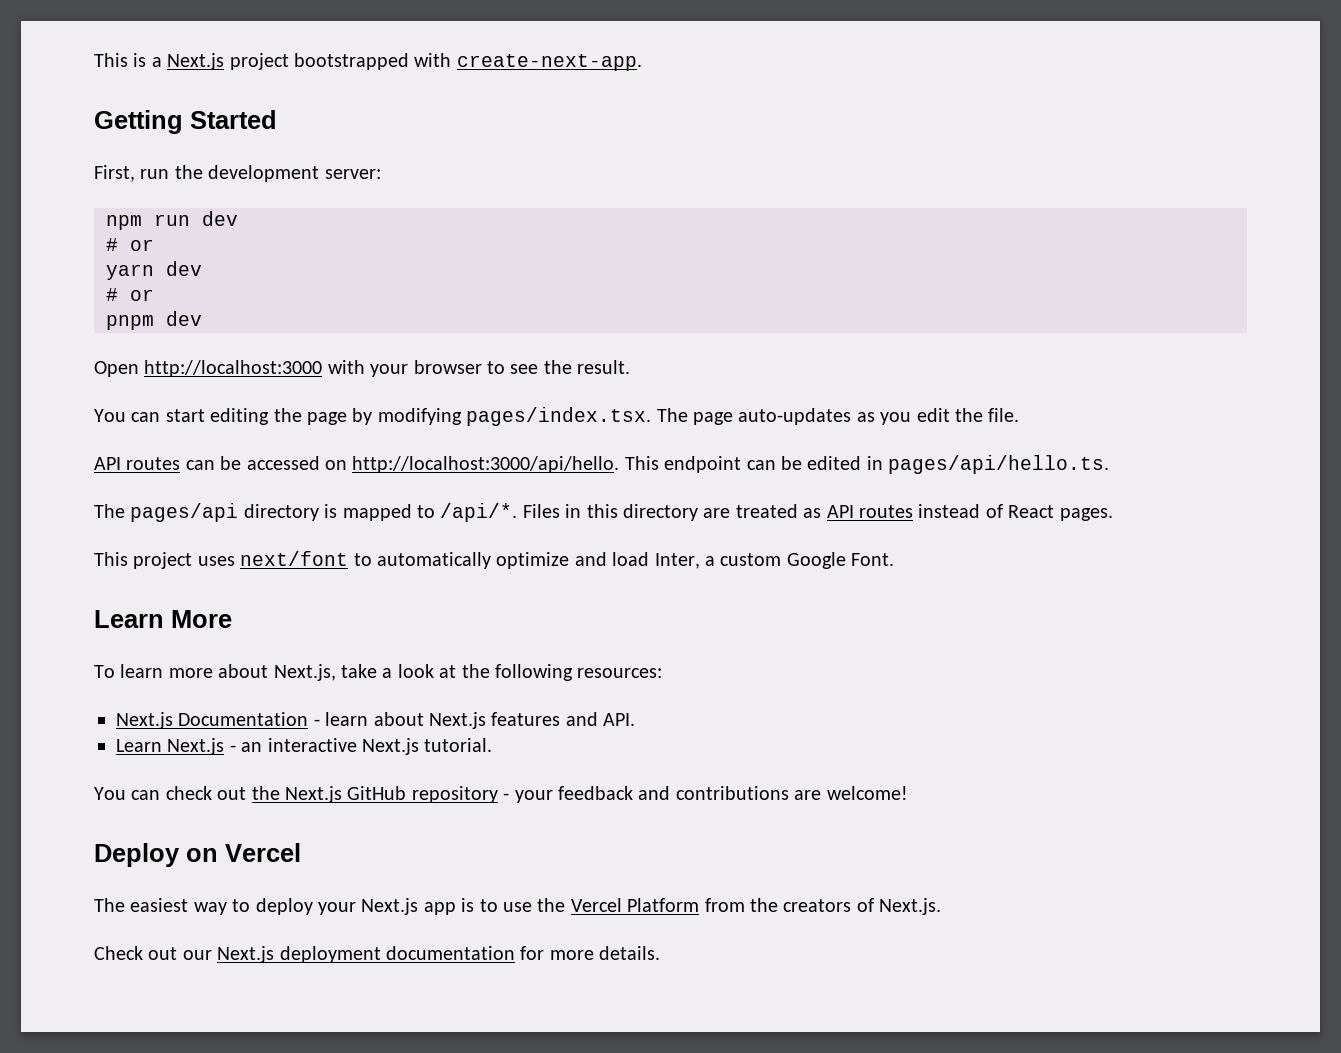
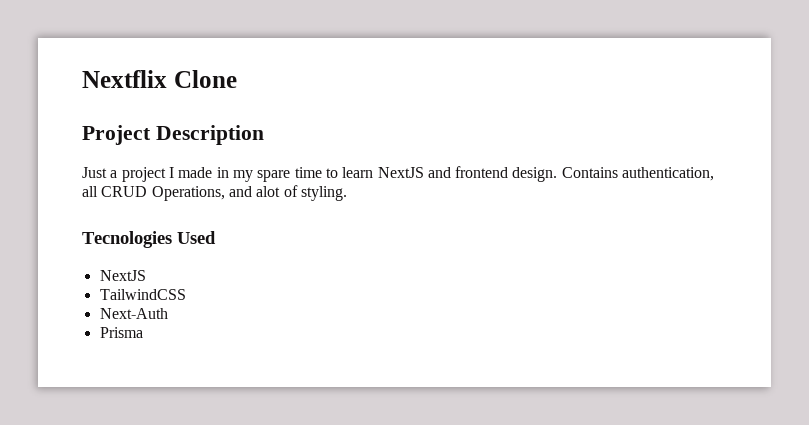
[94,53,642,71] [94,110,277,134] [94,165,381,182] [106,211,238,230] [106,238,154,251] [106,261,202,280] [106,288,154,301] [106,311,202,330] [94,360,631,377] [94,407,1020,426] [94,455,1110,474] [94,503,1113,522] [94,551,895,569] [94,610,232,628] [94,664,663,681] [116,712,636,729] [116,738,493,755] [94,786,908,803] [94,843,301,867] [94,898,942,915] [94,946,661,963] This is a Next.js project bootstrapped with create-next-app. // Getting Started // First, run the development server: // npm run dev // # or // yarn dev // # or // pnpm dev // Open http://localhost:3000 with your browser to see the result. // You can start editing the page by modifying pages/index.tsx. The page auto-updates as you edit the file. // API routes can be accessed on http://localhost:3000/api/hello. This endpoint can be edited in pages/api/hello.ts. // The pages/api directory is mapped to /api/*. Files in this directory are treated as API routes instead of React pages. // This project uses next/font to automatically optimize and load Inter, a custom Google Font. // Learn More // To learn more about Next.js, take a look at the following resources: // Next.js Documentation - learn about Next.js features and API. // Learn Next.js - an interactive Next.js tutorial. // You can check out the Next.js GitHub repository - your feedback and contributions are welcome! // Deploy on Vercel // The easiest way to deploy your Next.js app is to use the Vercel Platform from the creators of Next.js. // Check out our Next.js deployment documentation for more details. -> [82,70,237,88] [82,125,264,145] [82,166,715,182] [82,185,347,201] [82,231,216,248] [99,270,146,281] [99,289,186,300] [99,308,168,319] [99,327,143,338] Nextflix Clone // Project Description // Just a project I made in my spare time to learn NextJS and frontend design. Contains authentication, all CRUD Operations, and alot of styling. // Tecnologies Used // NextJS // TailwindCSS // Next-Auth // Prisma

